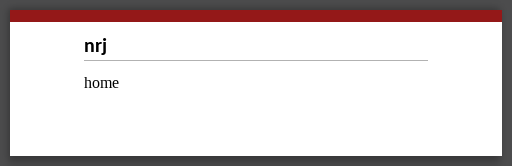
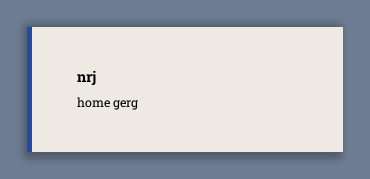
(119, 82) none -> [113,100,139,110] gerg

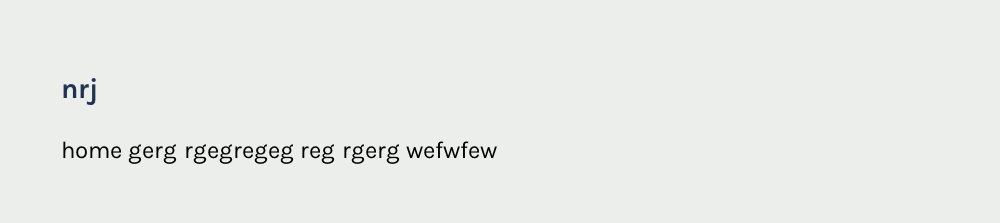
(139, 105) none -> [183,141,498,164] rgegregeg reg rgerg wefwfew

